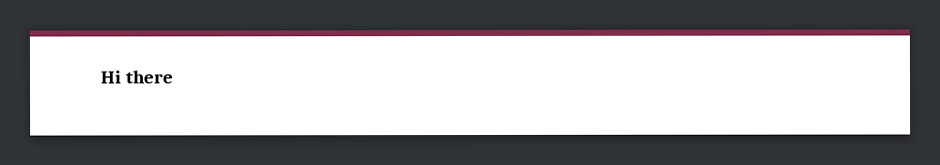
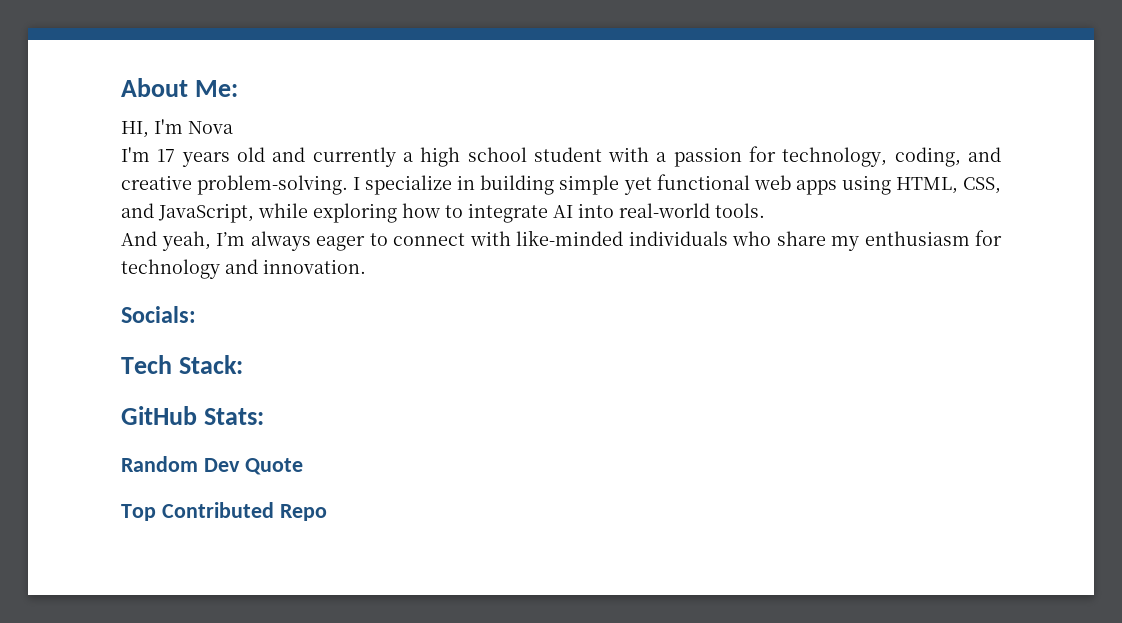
[100,70,174,84] Hi there -> [121,78,238,97] [121,119,233,138] [121,146,1001,167] [121,174,1002,195] [121,203,765,223] [121,230,1002,251] [121,259,366,279] [121,306,196,323] [121,355,243,374] [121,406,264,425] [121,456,303,475] [121,502,327,521] About Me: // HI, I'm Nova // I'm 17 years old and currently a high school student with a passion for technology, coding, and creative problem-solving. I specialize in building simple yet functional web apps using HTML, CSS, and JavaScript, while exploring how to integrate AI into real-world tools. // And yeah, I’m always eager to connect with like-minded individuals who share my enthusiasm for technology and innovation. // Socials: // Tech Stack: // GitHub Stats: // Random Dev Quote // Top Contributed Repo

